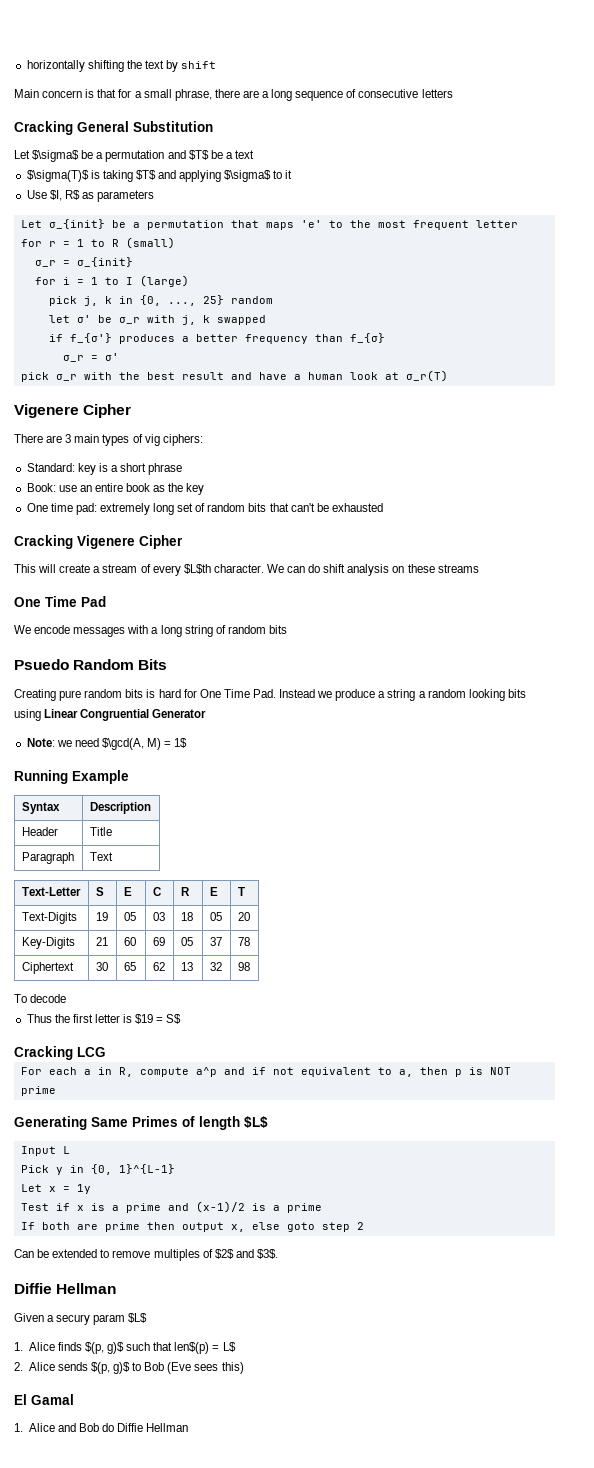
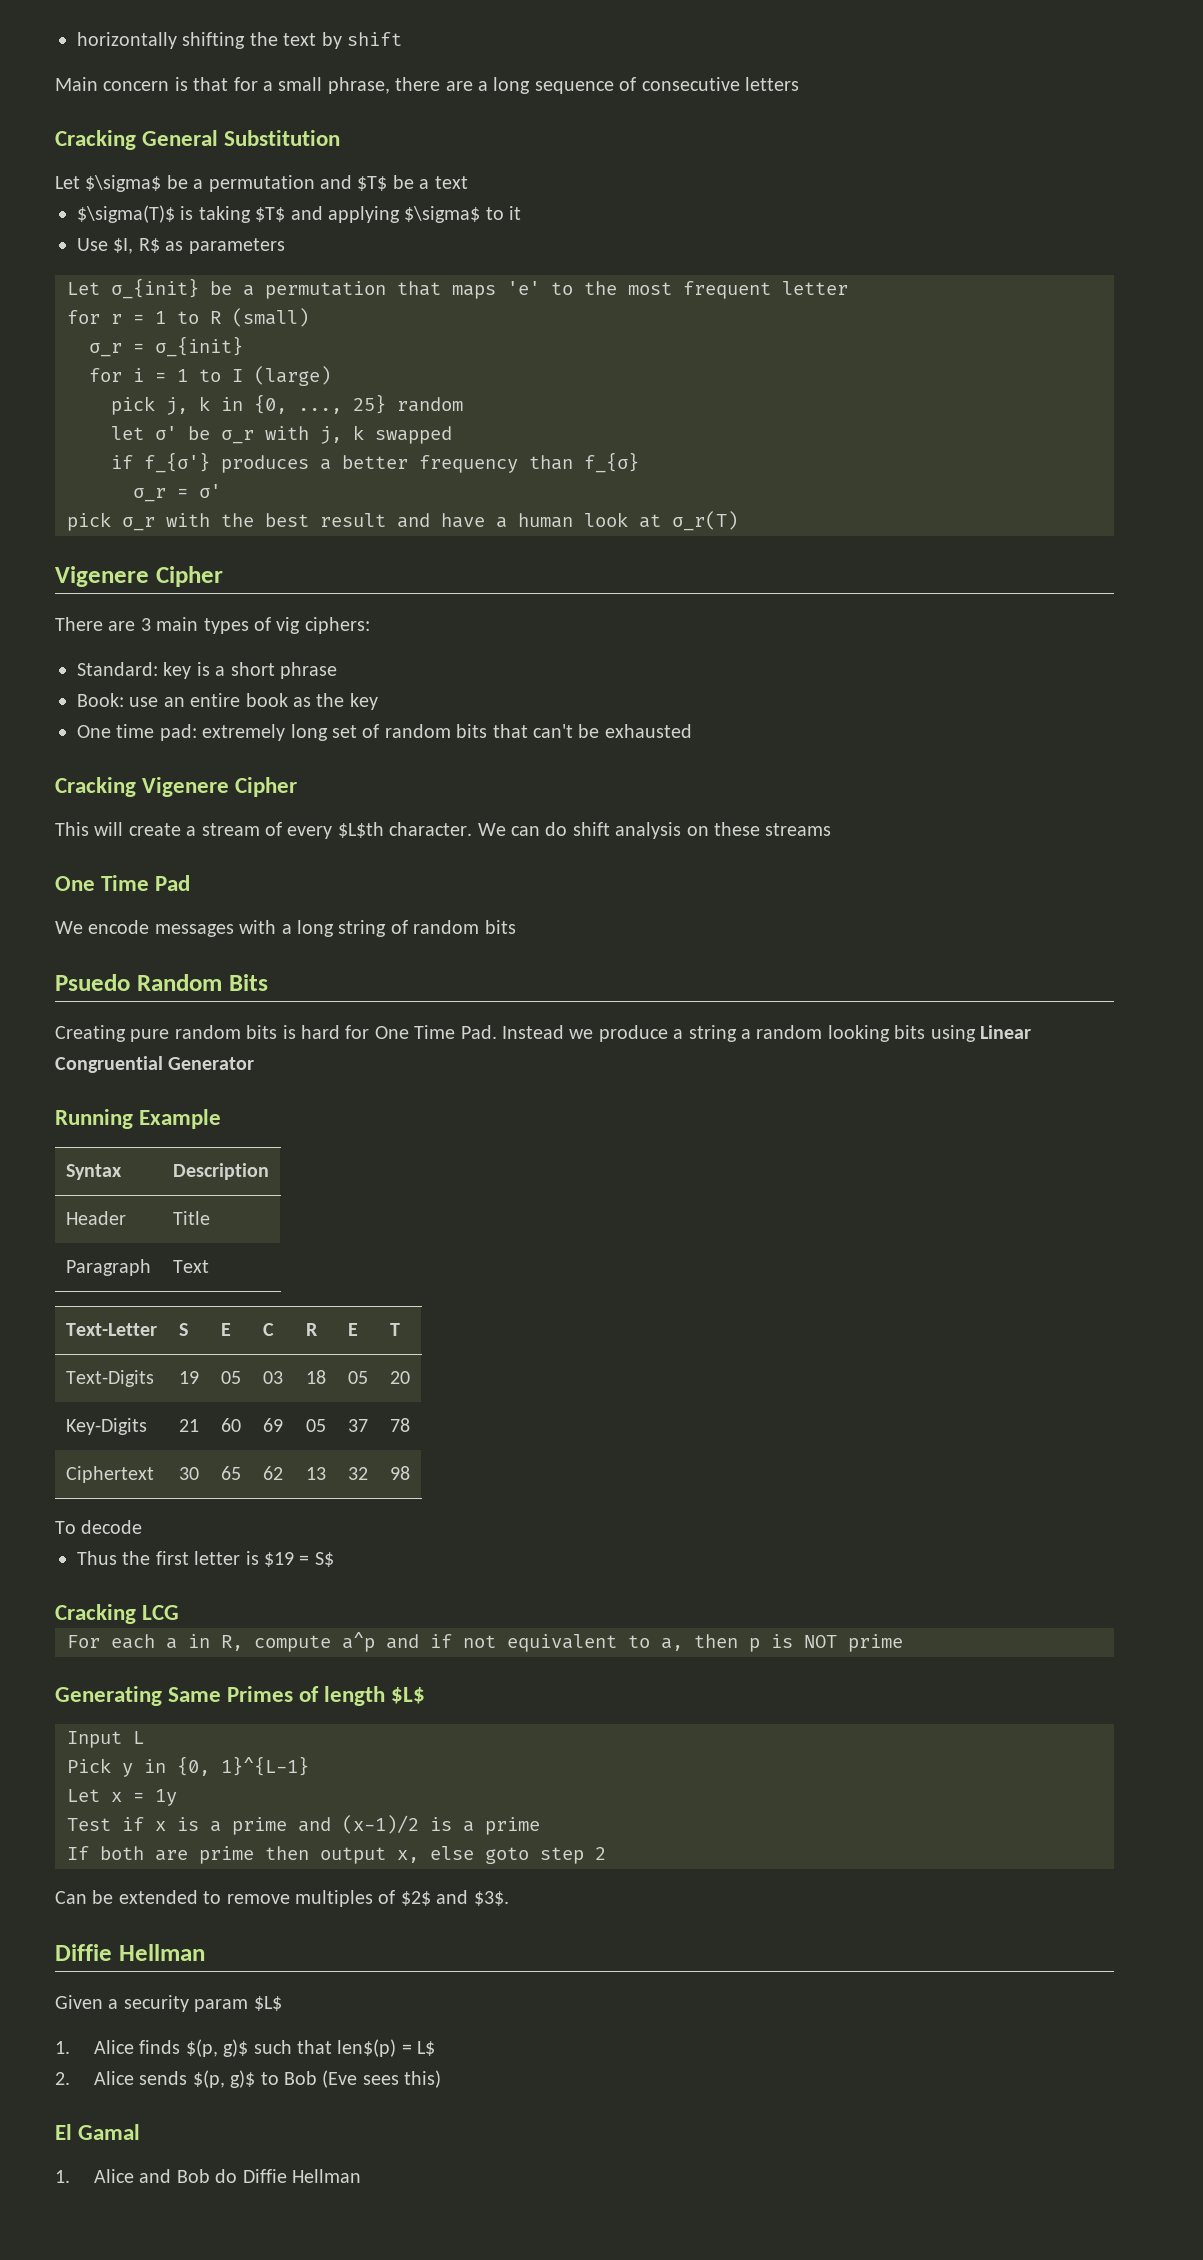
[26,738,188,750] // Note: we need $\gcd(A, M) = 1$ -> (255, 1063) none
[56,1314,91,1325] secury -> [123,1995,189,2012] security

